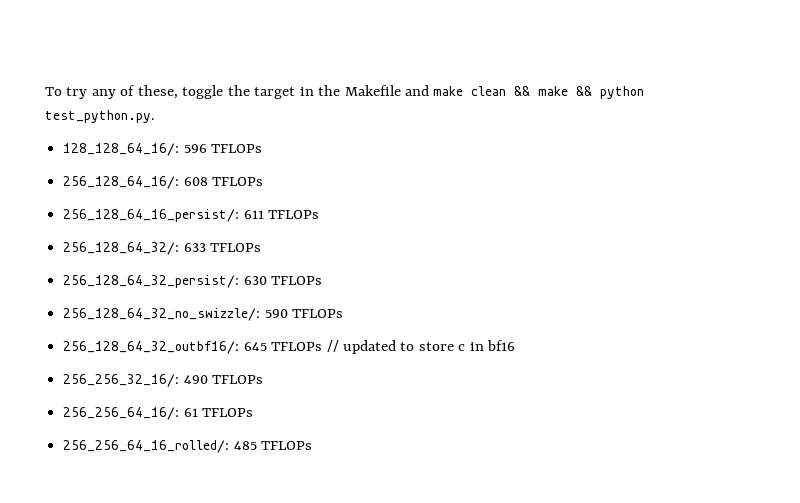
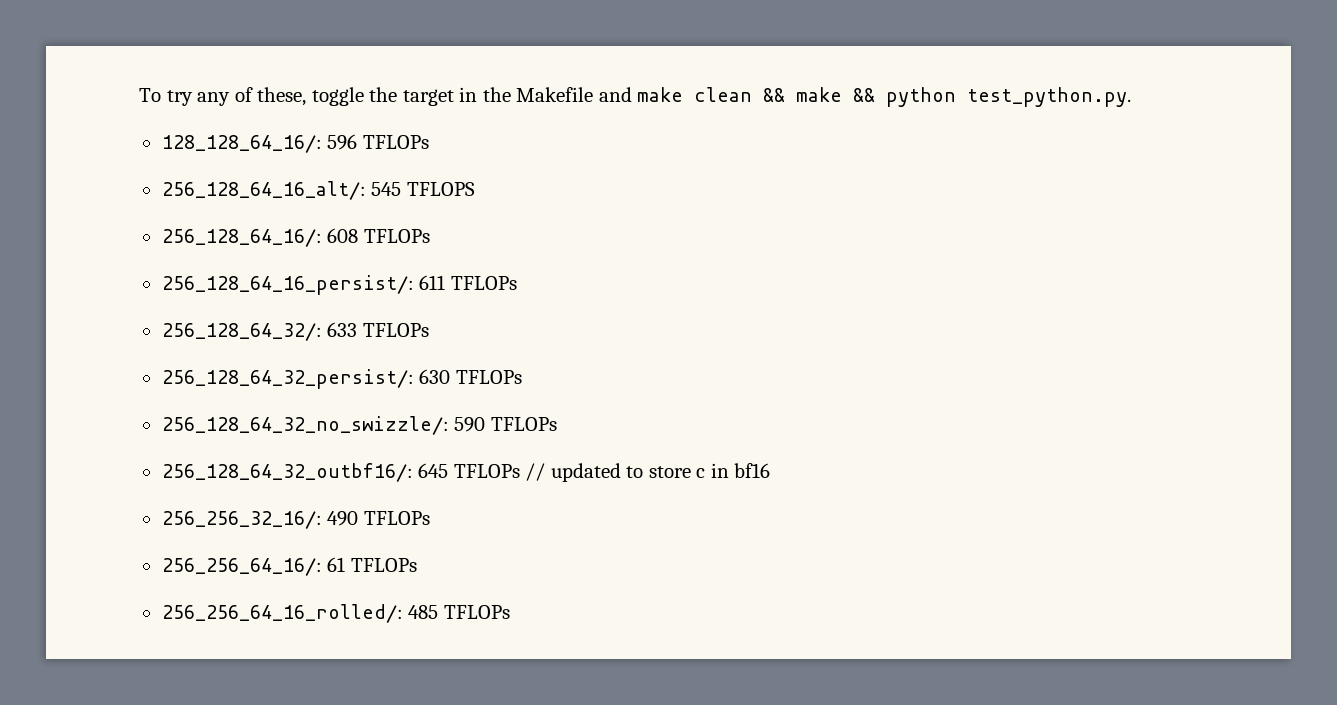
(263, 148) none -> [161,181,475,200] // 256_128_64_16_alt/: 545 TFLOPS

